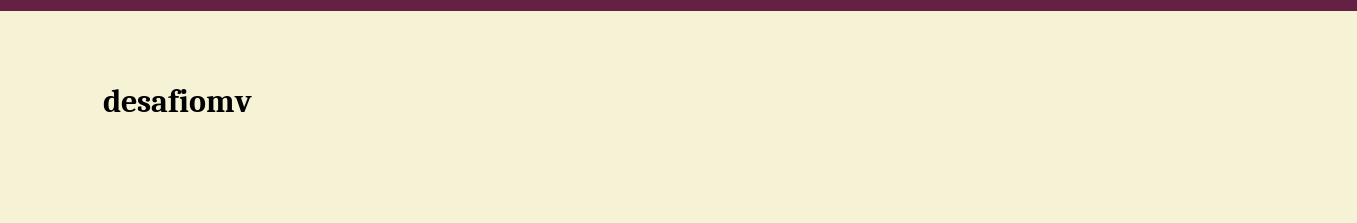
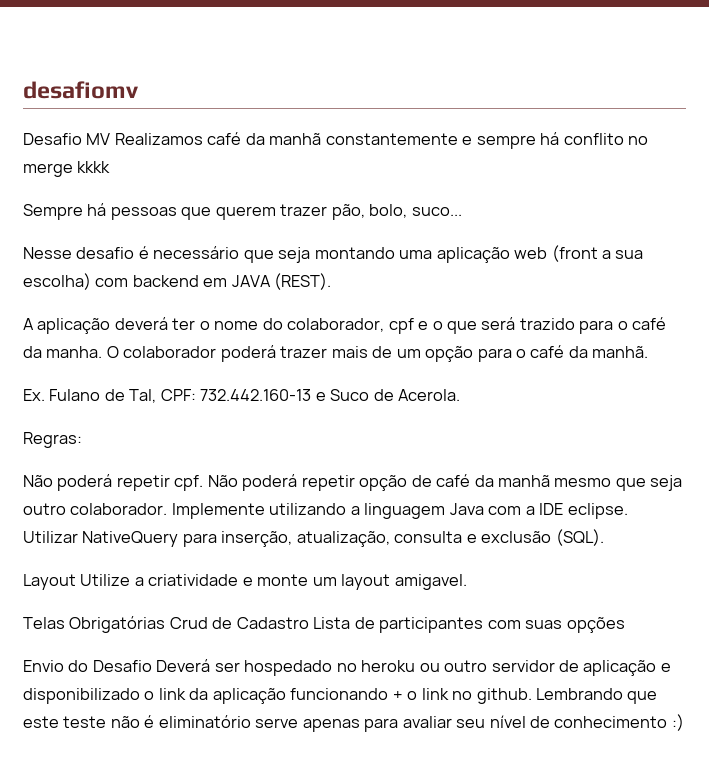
(252, 100) none -> [23,132,649,149] [23,161,111,177] [23,203,462,220] [23,245,644,263] [23,273,332,290] [23,317,667,334] [23,345,649,362] [23,389,461,403] [23,432,82,448] [23,474,683,491] [23,503,628,519] [23,529,604,547] [23,574,467,590] [23,616,625,633] [23,659,671,676] [23,688,658,704] [23,714,684,732] // Desafio MV Realizamos café da manhã constantemente e sempre há conflito no merge kkkk // Sempre há pessoas que querem trazer pão, bolo, suco... // Nesse desafio é necessário que seja montando uma aplicação web (front a sua escolha) com backend em JAVA (REST). // A aplicação deverá ter o nome do colaborador, cpf e o que será trazido para o café da manha. O colaborador poderá trazer mais de um opção para o café da manhã. // Ex. Fulano de Tal, CPF: 732.442.160-13 e Suco de Acerola. // Regras: // Não poderá repetir cpf. Não poderá repetir opção de café da manhã mesmo que seja outro colaborador. Implemente utilizando a linguagem Java com a IDE eclipse. Utilizar NativeQuery para inserção, atualização, consulta e exclusão (SQL). // Layout Utilize a criatividade e monte um layout amigavel. // Telas Obrigatórias Crud de Cadastro Lista de participantes com suas opções // Envio do Desafio Deverá ser hospedado no heroku ou outro servidor de aplicação e disponibilizado o link da aplicação funcionando + o link no github. Lembrando que este teste não é eliminatório serve apenas para avaliar seu nível de conhecimento :)

